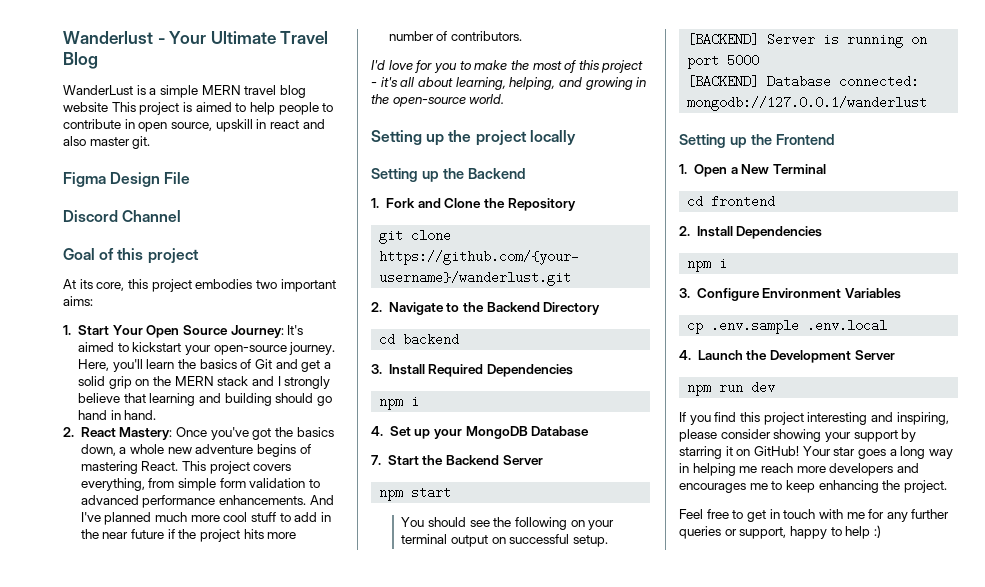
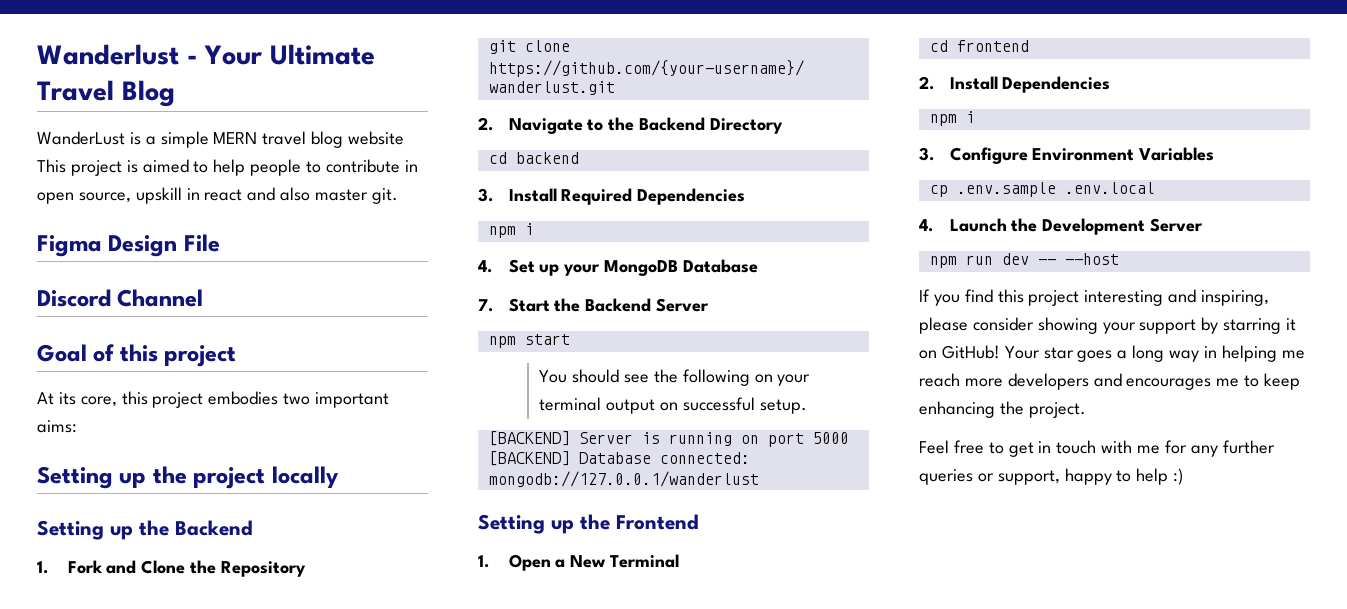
[63,325,304,338] [78,342,336,355] [78,359,331,372] [78,376,331,389] [78,393,333,406] [78,410,157,420] [63,427,334,440] [80,444,311,457] [80,461,292,474] [80,478,320,491] [80,495,334,508] [80,512,331,525] [80,529,297,542] [388,31,523,41] [371,60,644,73] [371,77,647,90] [371,94,505,107] // 1. Start Your Open Source Journey: It's aimed to kickstart your open-source journey. Here, you'll learn the basics of Git and get a solid grip on the MERN stack and I strongly believe that learning and building should go hand in hand. // 2. React Mastery: Once you've got the basics down, a whole new adventure begins of mastering React. This project covers everything, from simple form validation to advanced performance enhancements. And I've planned much more cool stuff to add in the near future if the project hits more number of contributors. // I'd love for you to make the most of this project - it's all about learning, helping, and growing in the open-source world. -> (77, 426) none
(776, 387) none -> [1037,253,1119,265] -- --host

